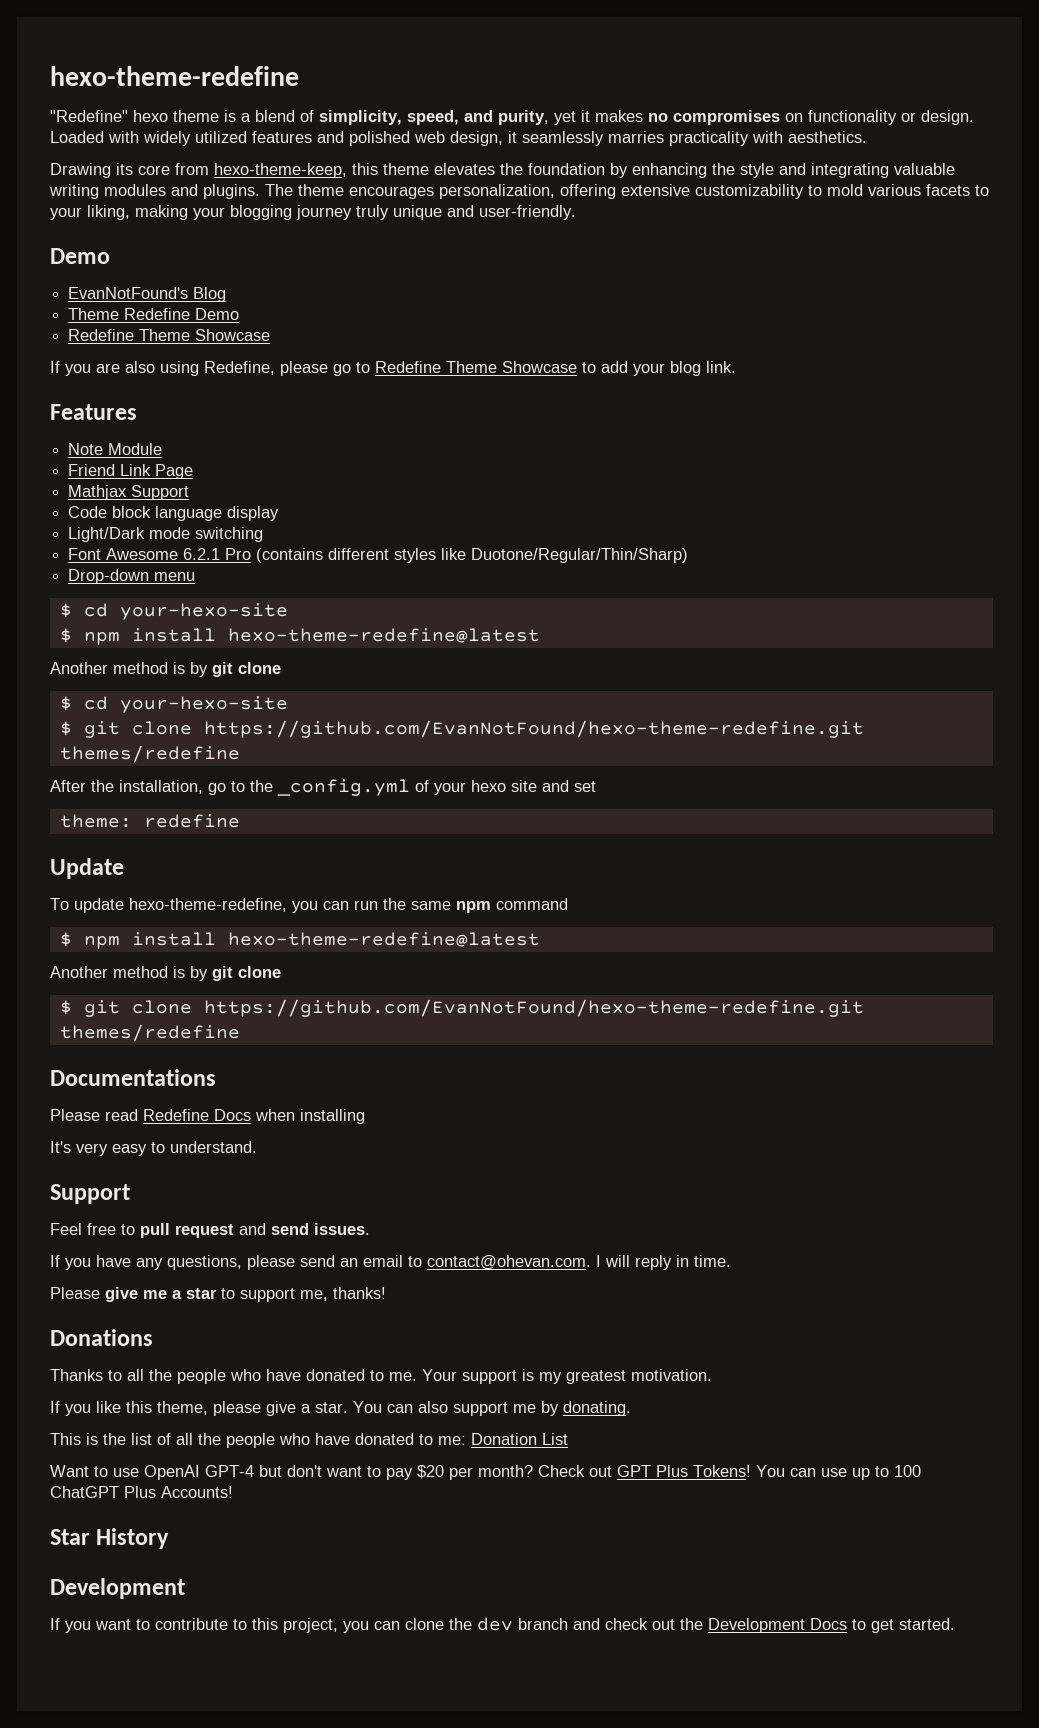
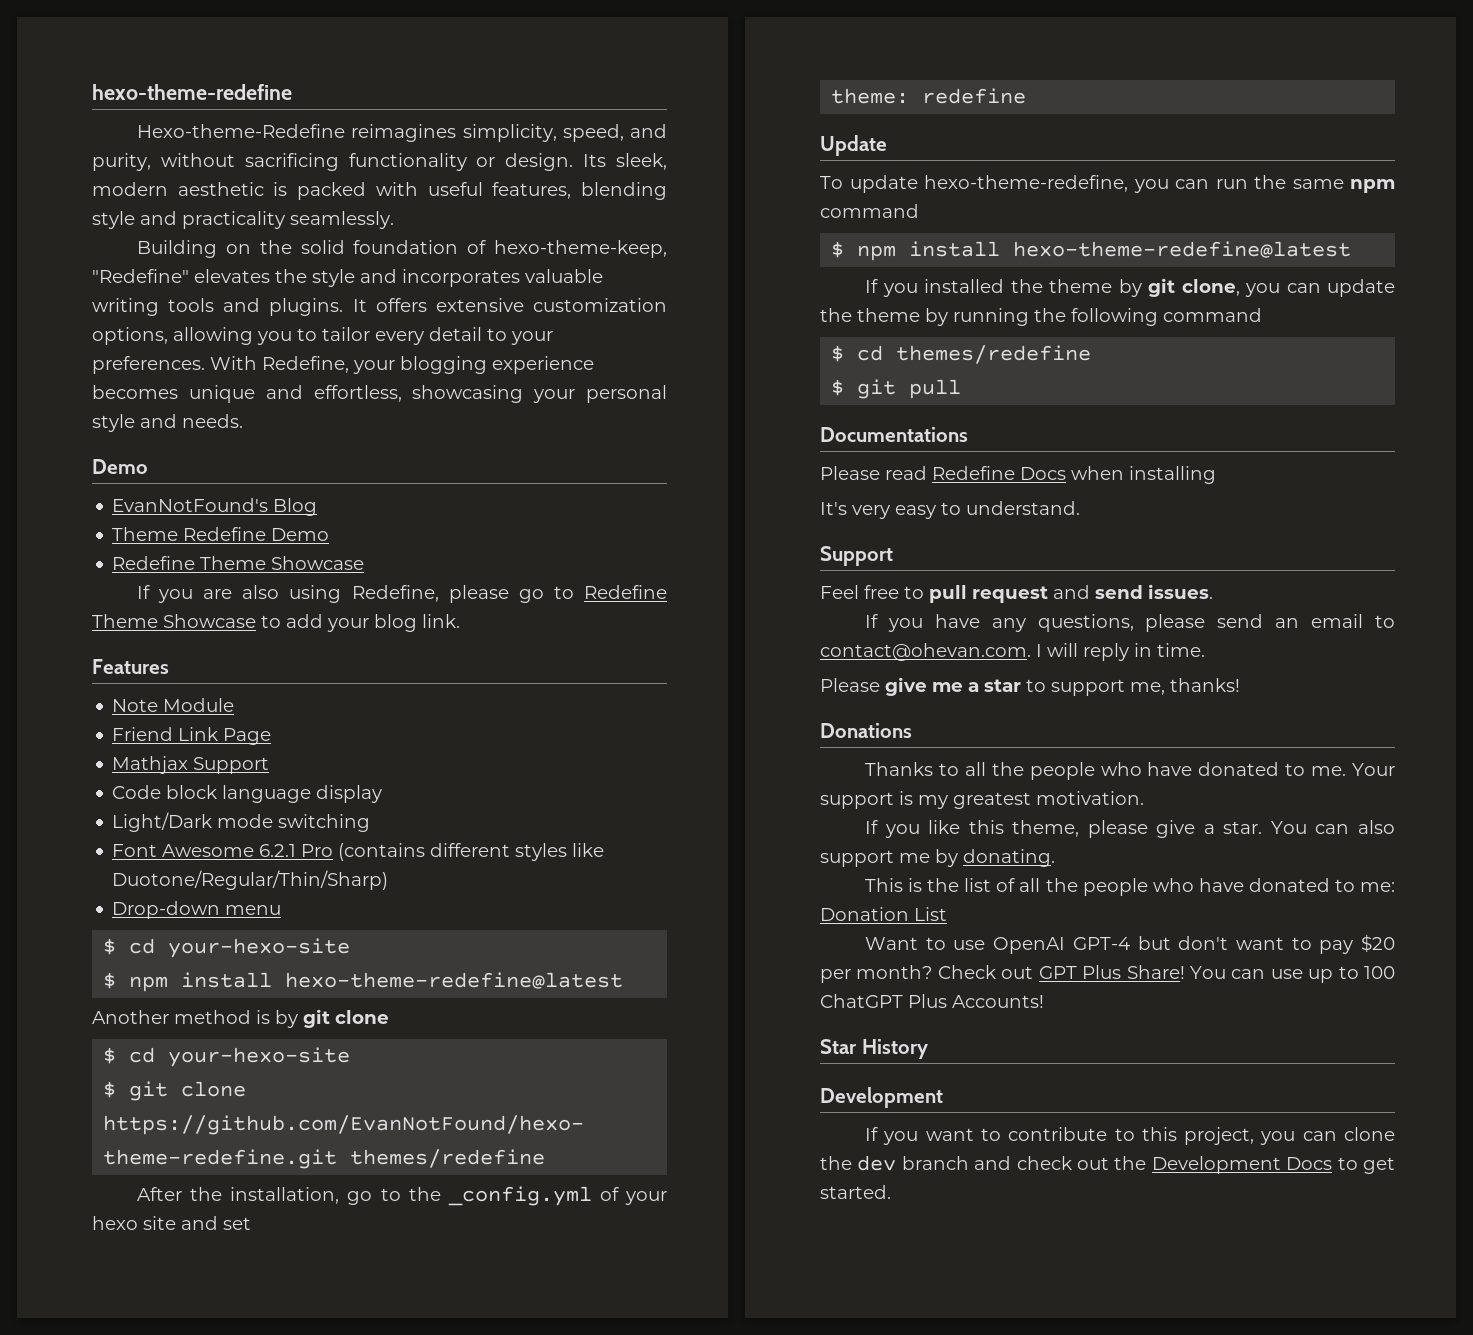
[50,110,974,125] [50,131,867,146] [50,163,707,178] "Redefine" hexo theme is a blend of simplicity, speed, and purity, yet it makes no compromises on functionality or design. Loaded with widely utilized features and polished web design, it seamlessly marries practicality with aesthetics. // Drawing its core from hexo-theme-keep, this theme elevates the foundation by enhancing -> [137,124,667,142] [92,153,667,171] [92,182,667,200] [92,211,394,229] [137,240,667,258] [92,269,270,283] Hexo-theme-Redefine reimagines simplicity, speed, and purity, without sacrificing functionality or design. Its sleek, modern aesthetic is packed with useful features, blending style and practicality seamlessly. // Building on the solid foundation of hexo-theme-keep, "Redefine" elevates
[811,163,889,178] integrating -> [402,269,520,287] incorporates
[104,184,166,196] modules -> [168,298,215,312] tools
[265,184,989,199] [50,205,576,220] The theme encourages personalization, offering extensive customizability to mold various facets to your liking, making your blogging journey truly unique and user-friendly. -> [352,298,667,312] [92,327,553,345] [92,356,594,374] [92,385,667,403] [92,414,243,432] It offers extensive customization options, allowing you to tailor every detail to your preferences. With Redefine, your blogging experience becomes unique and effortless, showcasing your personal style and needs.
[50,966,281,981] [59,999,864,1017] [59,1024,240,1042] Another method is by git clone // $ git clone https://github.com/EvanNotFound/hexo-theme-redefine.git themes/redefine -> [865,278,1395,297] [820,308,1262,326] [831,345,1092,364] [831,379,962,399] If you installed the theme by git clone, you can update the theme by running the following command // $ cd themes/redefine // $ git pull
[693,1465,751,1477] Tokens! -> [1126,965,1185,979] Share!

